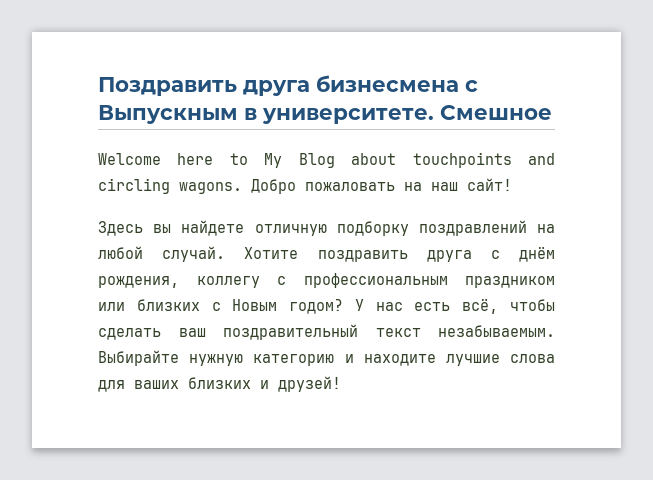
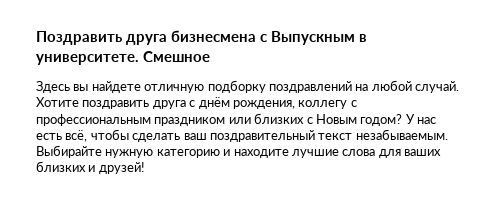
[98,152,555,168] [98,178,512,194] // Welcome here to My Blog about touchpoints and circling wagons. Добро пожаловать на наш сайт! -> (211, 56) none

